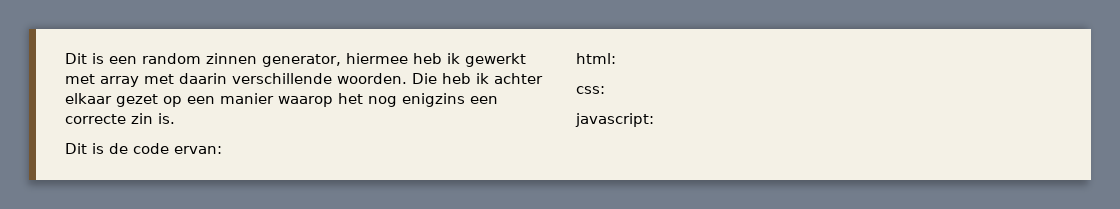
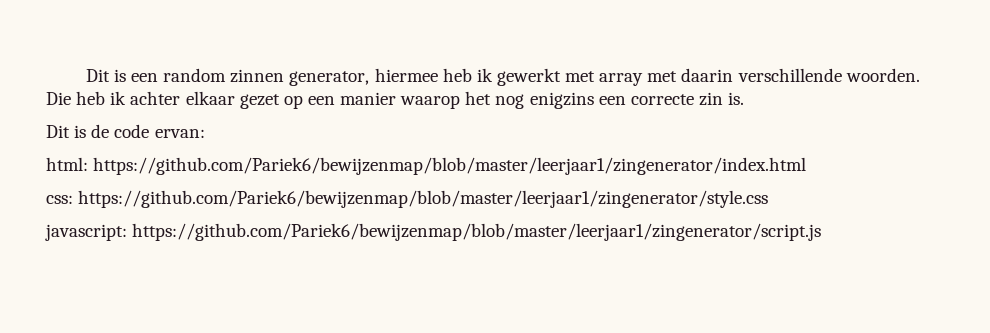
(616, 58) none -> [93,157,807,175] https://github.com/Pariek6/bewijzenmap/blob/master/leerjaar1/zingenerator/index.html
(605, 90) none -> [78,190,769,208] https://github.com/Pariek6/bewijzenmap/blob/master/leerjaar1/zingenerator/style.css
(654, 120) none -> [132,223,822,241] https://github.com/Pariek6/bewijzenmap/blob/master/leerjaar1/zingenerator/script.js

